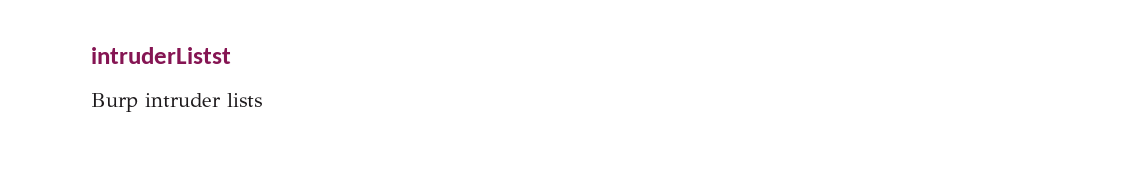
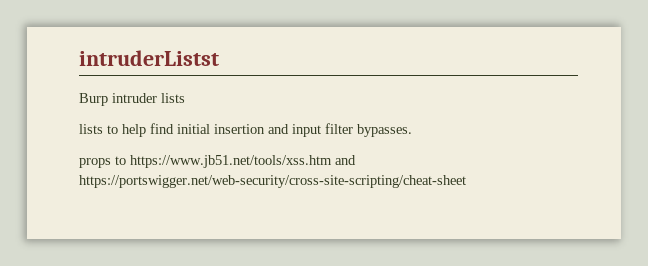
(262, 100) none -> [79,123,412,137] [79,155,356,168] [79,175,466,188] // lists to help find initial insertion and input filter bypasses. // props to https://www.jb51.net/tools/xss.htm and https://portswigger.net/web-security/cross-site-scripting/cheat-sheet

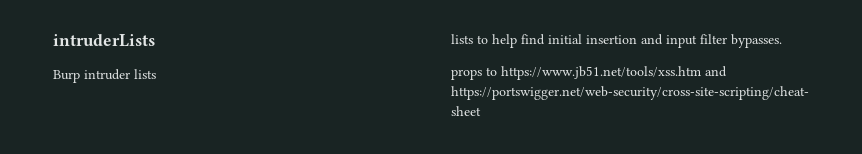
[79,50,219,66] intruderListst -> [53,34,155,47] intruderLists

